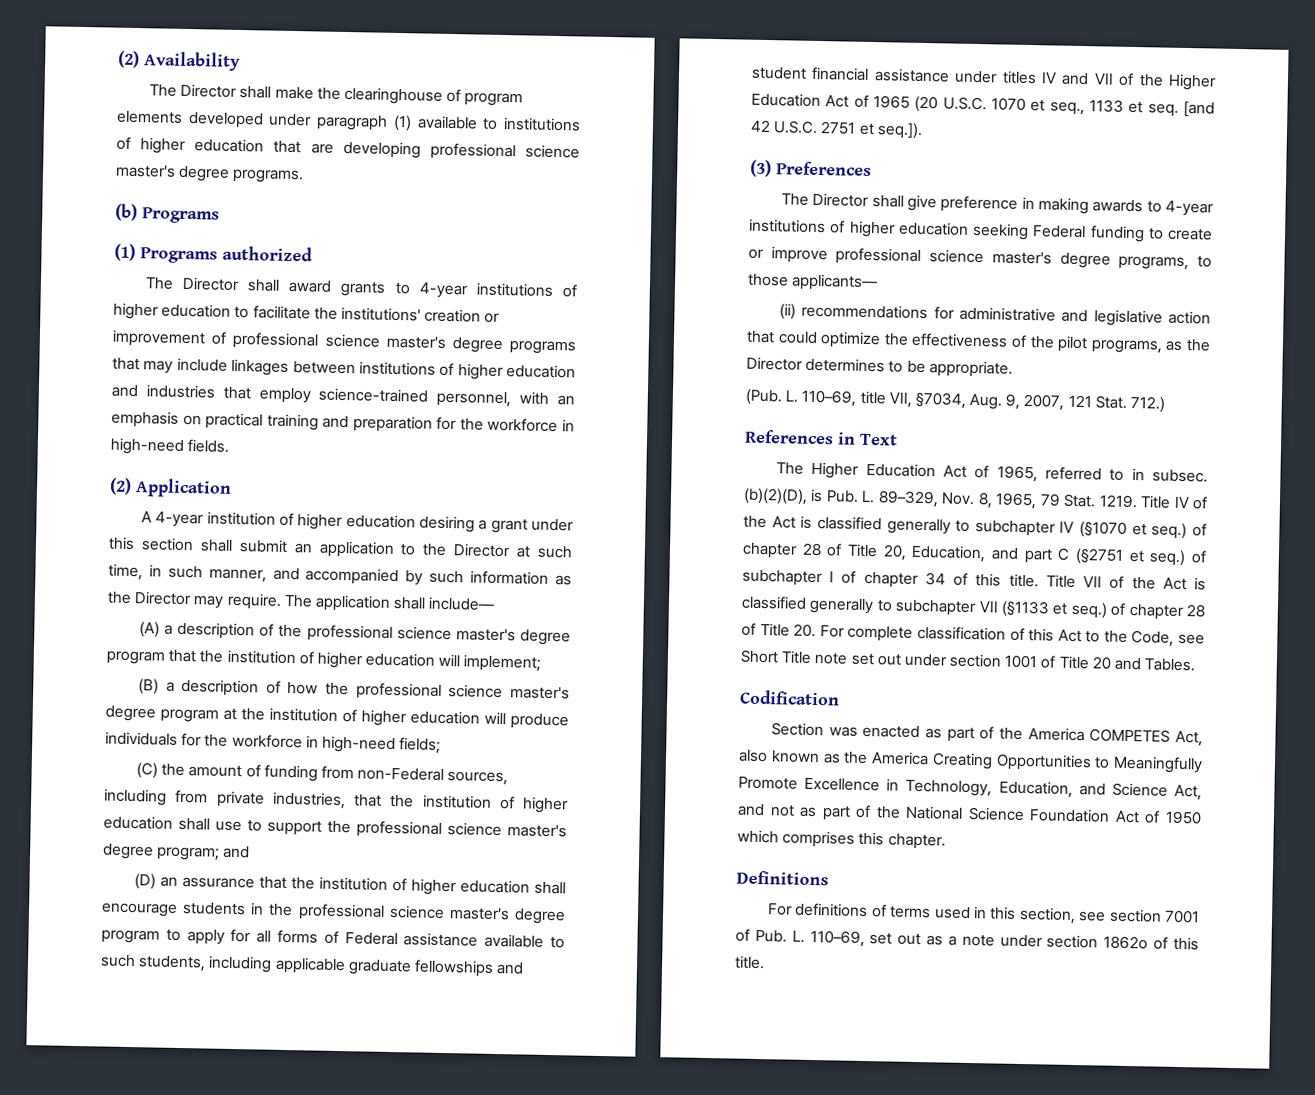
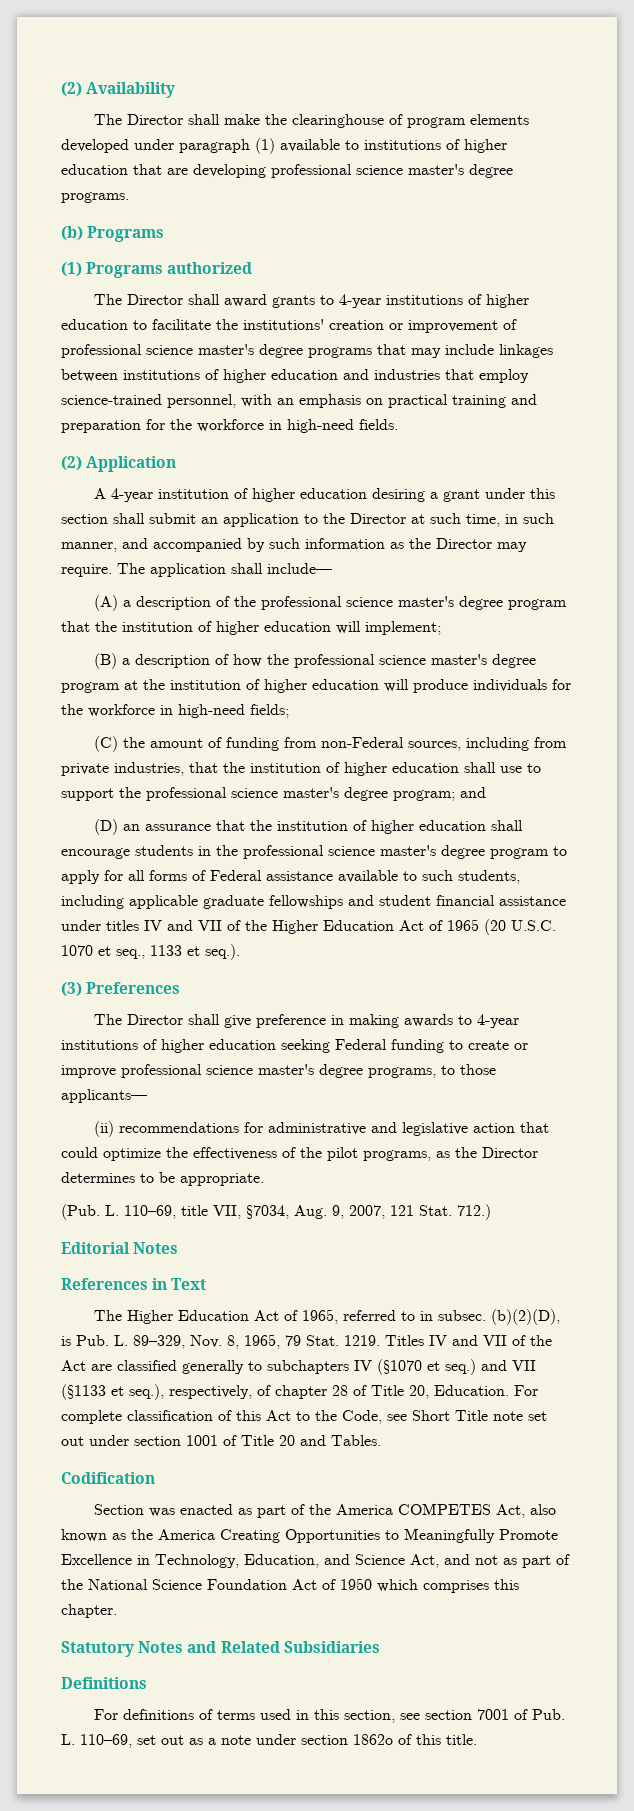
[1147,100,1215,118] [750,119,923,139] seq. [and 42 U.S.C. 2751 et seq.]). -> [205,944,240,960] seq.).
(1166, 404) none -> [61,1242,179,1254] // Editorial Notes
[1140,495,1208,510] [743,515,1056,537] Title IV of the Act is classified generally to subchapter -> [385,1335,552,1346] [61,1360,349,1374] Titles IV and VII of the Act are classified generally to subchapters
(1188, 531) none -> [481,1360,536,1371] [61,1384,252,1400] and VII (§1133 et seq.), respectively,
[911,544,1207,567] [742,569,1206,591] [741,595,1206,621] [741,622,817,638] Education, and part C (§2751 et seq.) of subchapter I of chapter 34 of this title. Title VII of the Act is classified generally to subchapter VII (§1133 et seq.) of chapter 28 of Title 20. -> [434,1385,509,1396] Education.
(946, 841) none -> [61,1641,380,1657] // Statutory Notes and Related Subsidiaries

